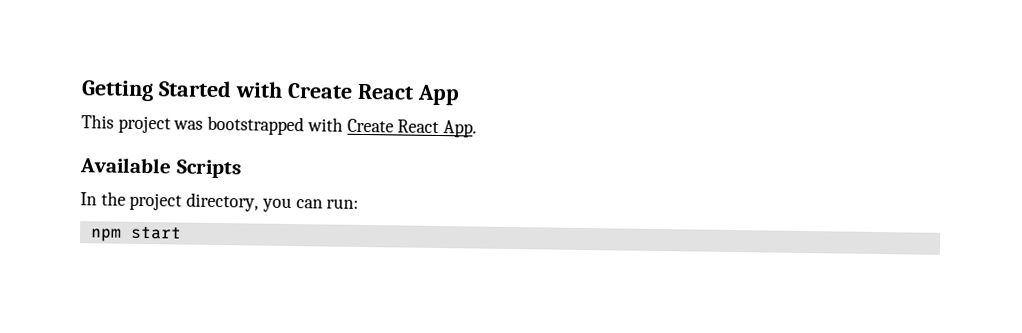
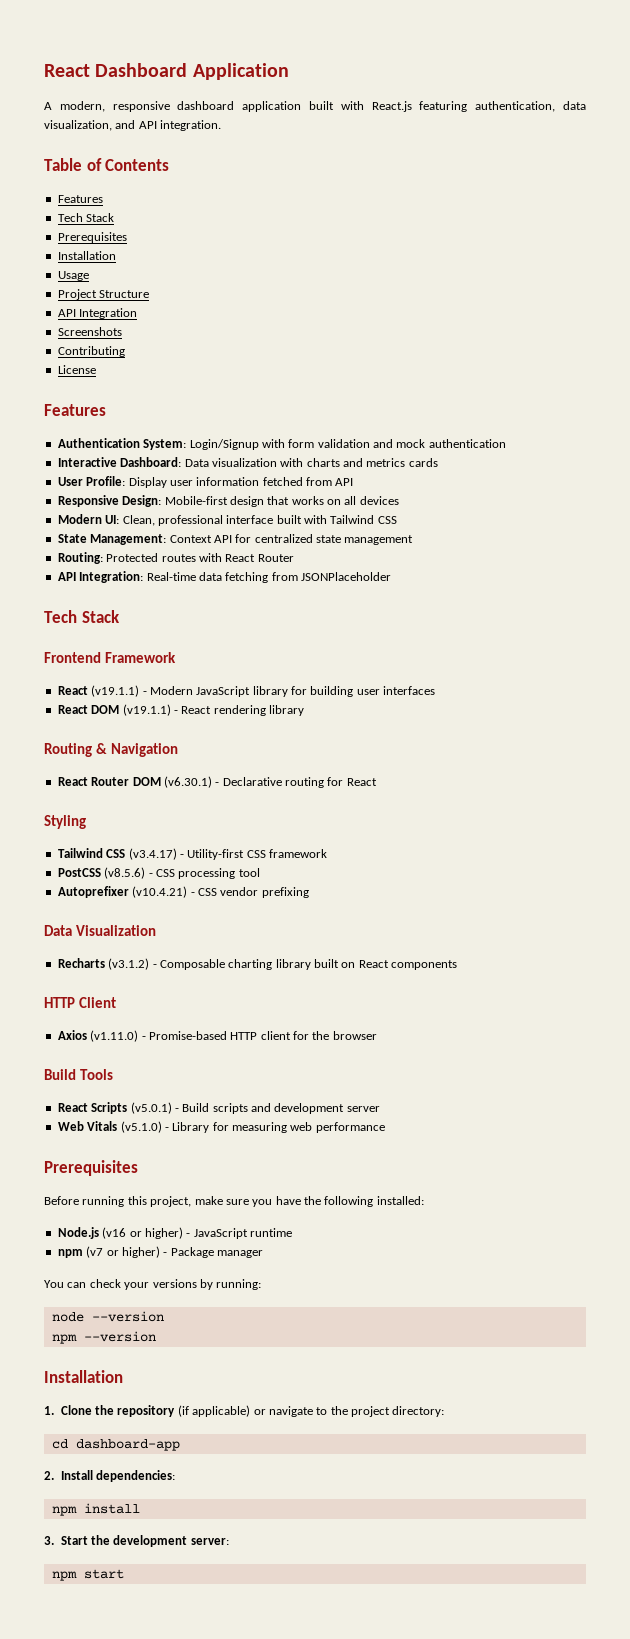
[81,80,460,106] [81,114,478,138] [79,157,242,179] [80,191,360,213] Getting Started with Create React App // This project was bootstrapped with Create React App. // Available Scripts // In the project directory, you can run: -> [44,63,289,80] [44,101,587,112] [44,120,222,131] [44,158,170,171] [57,195,103,203] [57,213,115,222] [57,232,127,243] [57,251,116,260] [57,271,89,281] [57,289,150,300] [57,308,138,319] [57,327,122,336] [57,346,125,357] [57,365,96,374] [44,404,106,416] [57,438,506,450] [57,457,438,467] [57,476,354,488] [57,495,399,507] [57,514,397,526] [57,534,414,545] [57,552,294,564] [57,571,391,583] [44,610,120,623] [44,652,176,663] [57,685,436,697] [57,704,304,716] [44,743,178,757] [57,776,377,788] [44,815,86,829] [57,848,327,860] [57,867,260,879] [57,886,309,898] [44,925,156,936] [57,958,458,970] [44,997,116,1008] [57,1030,377,1042] [44,1069,113,1080] [57,1102,380,1114] [57,1121,385,1133] [44,1160,138,1176] [44,1196,424,1207] [57,1227,292,1239] [57,1246,263,1258] [44,1279,262,1290] [51,1311,164,1322] [51,1331,156,1344] [44,1370,123,1383] [44,1405,445,1417] [51,1439,180,1451] [44,1470,176,1482] [51,1503,140,1516] [44,1535,229,1547] React Dashboard Application // A modern, responsive dashboard application built with React.js featuring authentication, data visualization, and API integration. // Table of Contents // Features // Tech Stack // Prerequisites // Installation // Usage // Project Structure // API Integration // Screenshots // Contributing // License // Features // Authentication System: Login/Signup with form validation and mock authentication // Interactive Dashboard: Data visualization with charts and metrics cards // User Profile: Display user information fetched from API // Responsive Design: Mobile-first design that works on all devices // Modern UI: Clean, professional interface built with Tailwind CSS // State Management: Context API for centralized state management // Routing: Protected routes with React Router // API Integration: Real-time data fetching from JSONPlaceholder // Tech Stack // Frontend Framework // React (v19.1.1) - Modern JavaScript library for building user interfaces // React DOM (v19.1.1) - React rendering library // Routing & Navigation // React Router DOM (v6.30.1) - Declarative routing for React // Styling // Tailwind CSS (v3.4.17) - Utility-first CSS framework // PostCSS (v8.5.6) - CSS processing tool // Autoprefixer (v10.4.21) - CSS vendor prefixing // Data Visualization // Recharts (v3.1.2) - Composable charting library built on React components // HTTP Client // Axios (v1.11.0) - Promise-based HTTP client for the browser // Build Tools // React Scripts (v5.0.1) - Build scripts and development server // Web Vitals (v5.1.0) - Library for measuring web performance // Prerequisites // Before running this project, make sure you have the following installed: // Node.js (v16 or higher) - JavaScript runtime // npm (v7 or higher) - Package manager // You can check your versions by running: // node --version // npm --version // Installation // 1. Clone the repository (if applicable) or navigate to the project directory: // cd dashboard-app // 2. Install dependencies: // npm install // 3. Start the development server:

